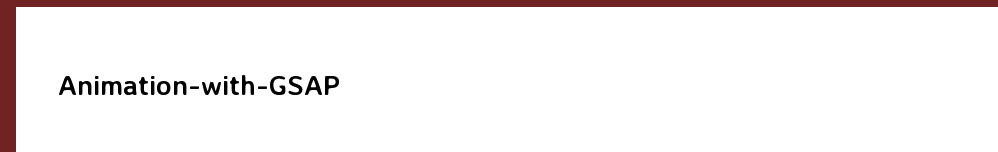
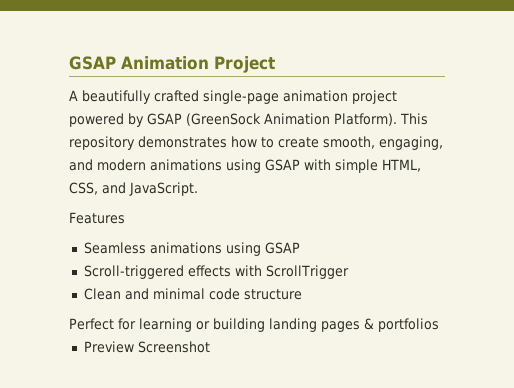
[58,75,340,95] Animation-with-GSAP -> [69,56,275,73] [69,90,397,104] [69,113,428,127] [69,136,443,150] [69,159,421,173] [69,182,198,196] [69,212,125,224] [83,242,300,256] [83,265,349,279] [83,288,302,300] [69,318,439,332] [83,341,210,353] GSAP Animation Project // A beautifully crafted single-page animation project powered by GSAP (GreenSock Animation Platform). This repository demonstrates how to create smooth, engaging, and modern animations using GSAP with simple HTML, CSS, and JavaScript. // Features // Seamless animations using GSAP // Scroll-triggered effects with ScrollTrigger // Clean and minimal code structure // Perfect for learning or building landing pages & portfolios // Preview Screenshot

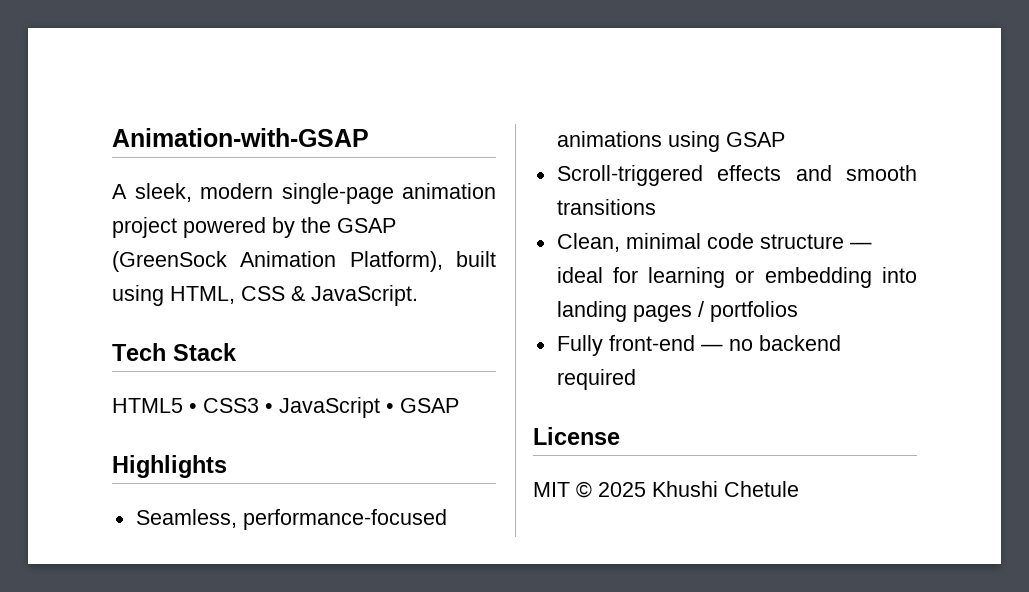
[69,56,275,73] GSAP Animation Project -> [112,128,369,147] Animation-with-GSAP
[82,90,199,104] beautifully crafted -> [134,183,273,202] sleek, modern
(144, 120) none -> [301,217,331,233] the
[334,113,428,126] [69,136,443,150] [69,159,421,173] [69,182,198,196] [69,212,125,224] [83,242,146,254] Platform). This repository demonstrates how to create smooth, engaging, and modern animations using GSAP with simple HTML, CSS, and JavaScript. // Features // Seamless -> [349,251,496,272] [112,285,418,306] [112,343,237,361] [112,397,459,418] [112,455,227,478] [135,509,447,530] Platform), built using HTML, CSS & JavaScript. // Tech Stack // HTML5 • CSS3 • JavaScript • GSAP // Highlights // Seamless, performance-focused
[234,265,349,279] [83,288,149,300] with ScrollTrigger // Clean and -> [795,165,917,181] [556,199,656,215] [556,233,620,252] and smooth transitions // Clean,
[69,318,114,330] // Perfect -> [849,242,872,249] [556,267,603,283] — ideal
[213,318,265,332] building -> [764,267,917,288] embedding into
[364,318,374,330] & -> [697,301,704,317] /
[83,341,210,353] Preview Screenshot -> [556,335,841,356] [556,369,636,390] [533,427,620,445] [533,481,799,498] Fully front-end — no backend required // License // MIT © 2025 Khushi Chetule

